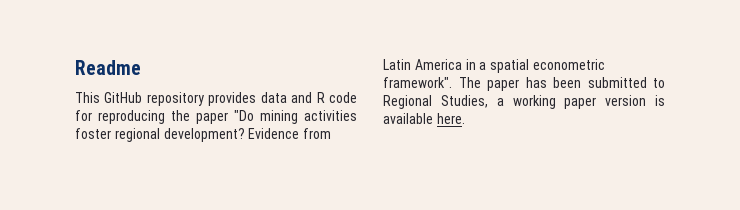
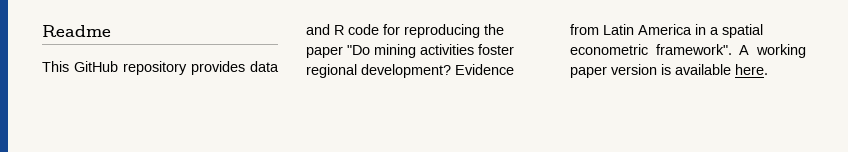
[458,77,665,91] [383,95,504,109] The paper has been submitted to Regional Studies, a -> [739,45,750,55] A

